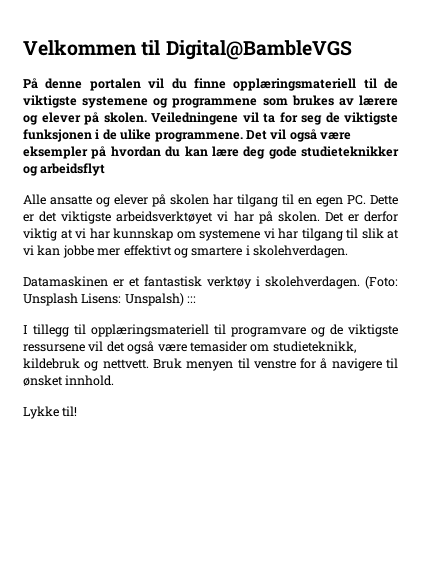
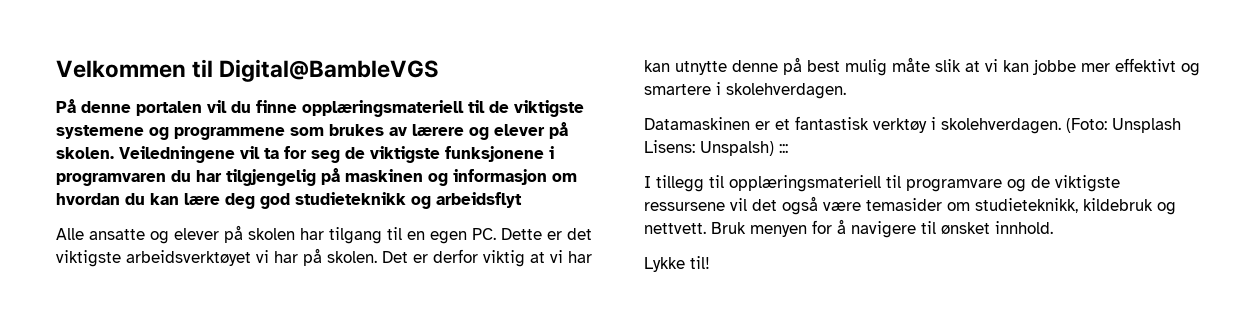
[23,129,351,142] [23,146,107,159] funksjonen i de ulike programmene. Det vil også være eksempler på -> [445,146,554,162] [56,168,577,186] funksjonene i programvaren du har tilgjengelig på maskinen og informasjon om
[268,146,399,159] gode studieteknikker -> [260,192,406,209] god studieteknikk
[113,228,358,241] kunnskap om systemene vi har tilgang til -> [644,57,930,76] kan utnytte denne på best mulig måte
[237,358,296,369] til venstre -> (807, 231) none

